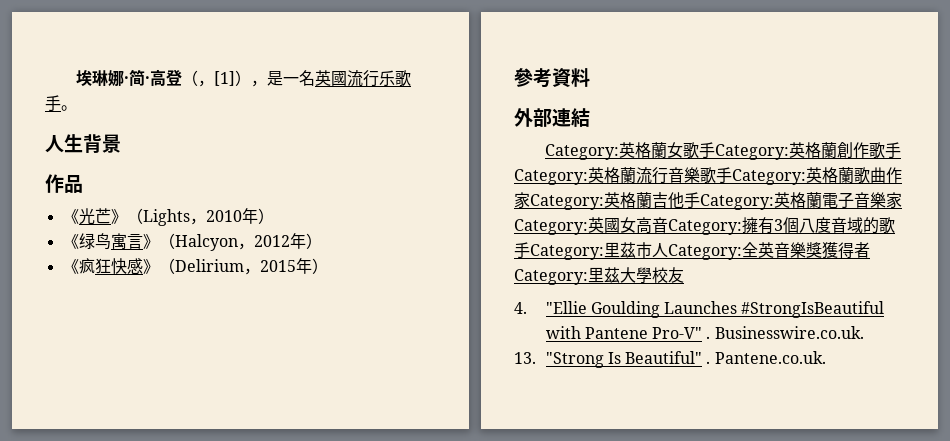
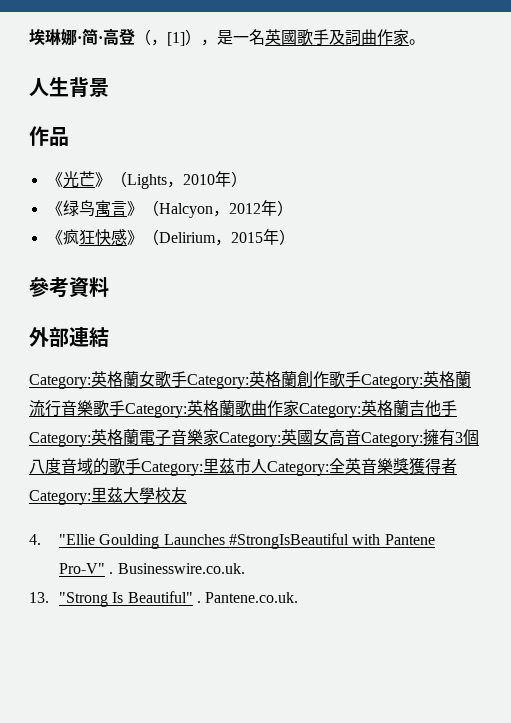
[347,70,412,87] [45,95,61,112] 流行乐歌手 -> [297,29,409,46] 歌手及詞曲作家

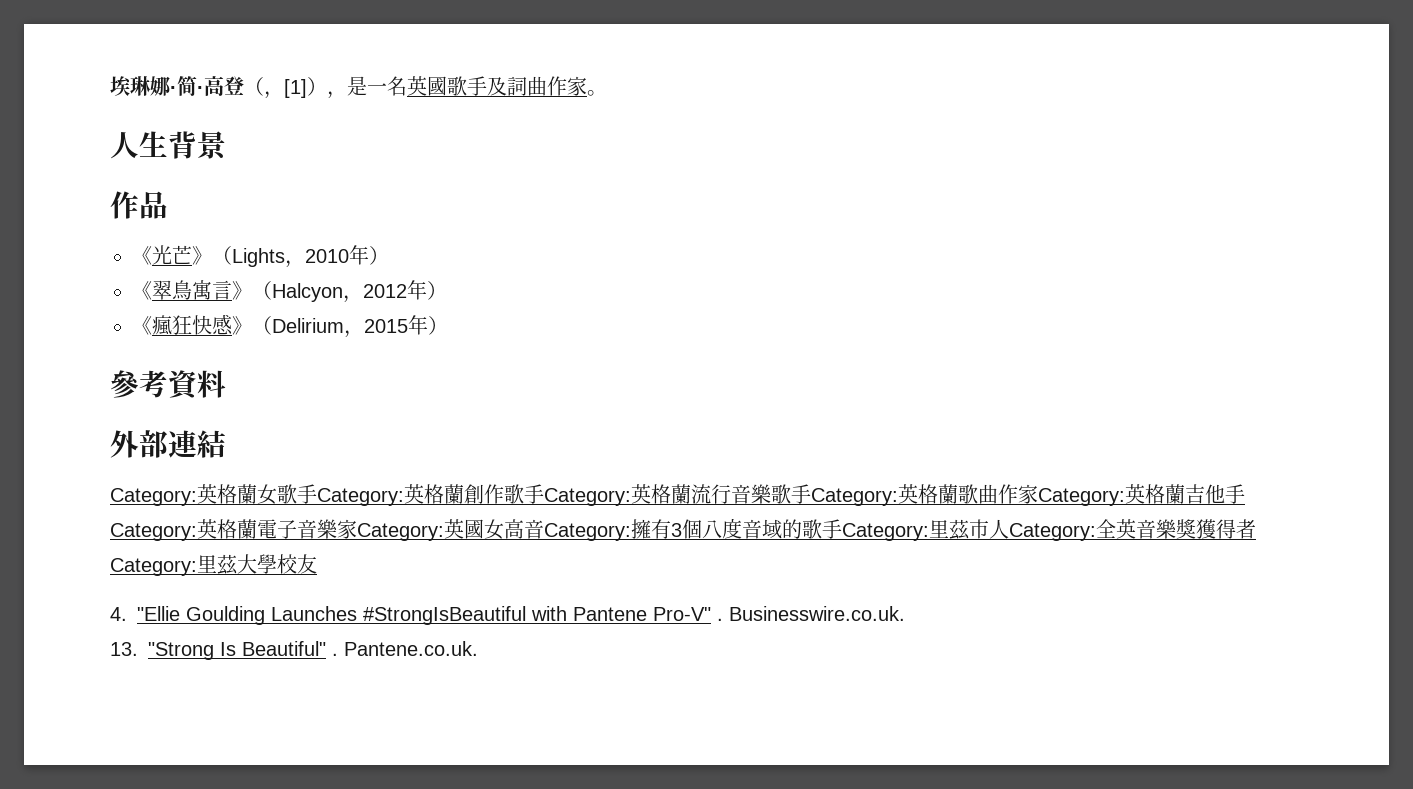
[62,200,95,217] 绿鸟 -> [152,280,192,300] 翠鳥
[62,229,79,245] 疯 -> [152,315,172,335] 瘋

